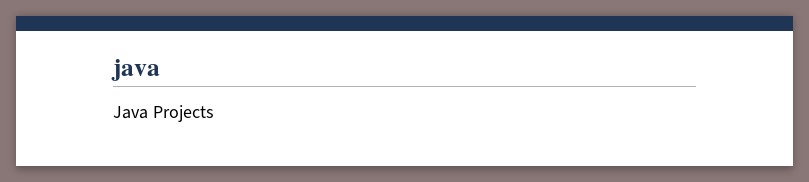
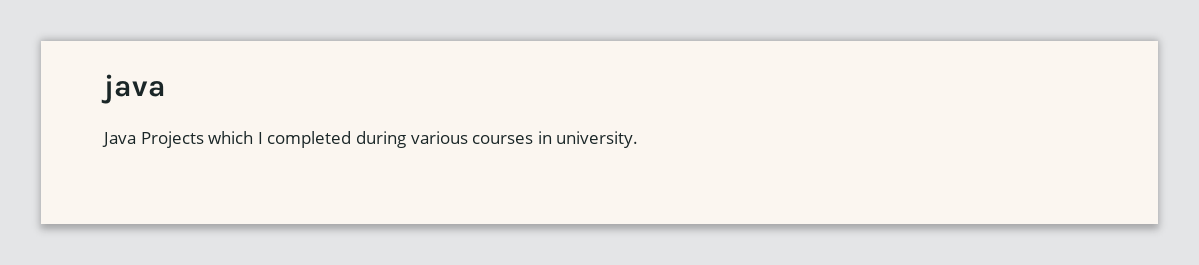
(214, 113) none -> [208,131,639,148] which I completed during various courses in university.

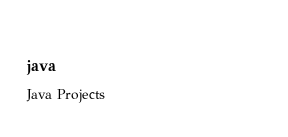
[208,131,639,148] which I completed during various courses in university. -> (105, 96) none

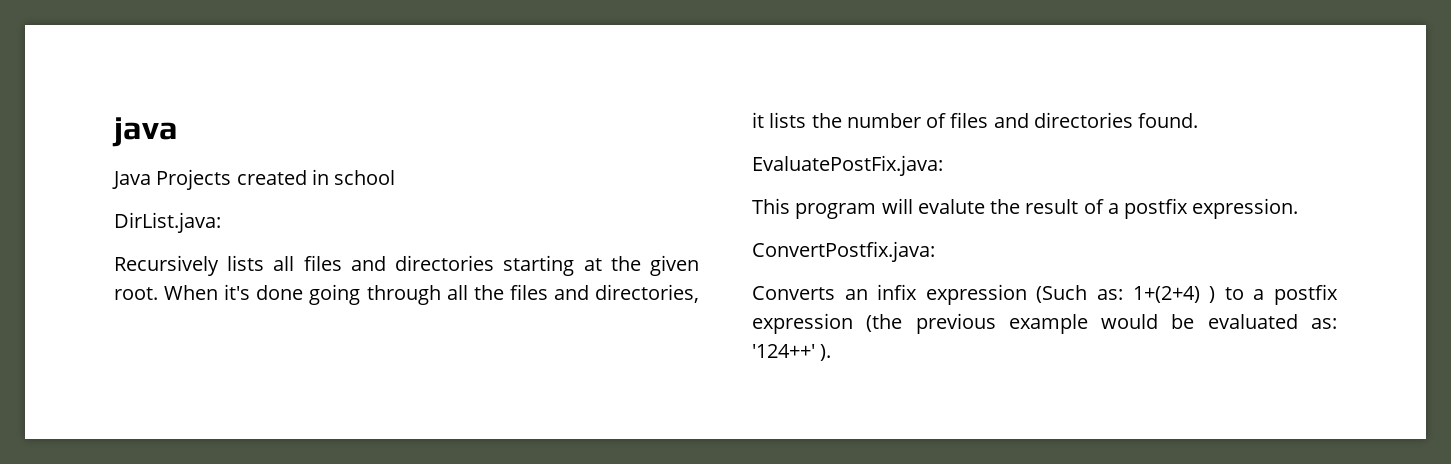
(105, 96) none -> [236,169,396,185] [114,212,221,233] [114,255,699,276] [114,284,700,305] [752,112,1199,128] [752,155,943,176] [752,198,1299,219] [752,241,935,262] [752,284,1338,305] [752,313,1337,334] [752,344,832,361] created in school // DirList.java: // Recursively lists all files and directories starting at the given root. When it's done going through all the files and directories, it lists the number of files and directories found. // EvaluatePostFix.java: // This program will evalute the result of a postfix expression. // ConvertPostfix.java: // Converts an infix expression (Such as: 1+(2+4) ) to a postfix expression (the previous example would be evaluated as: '124++' ).

